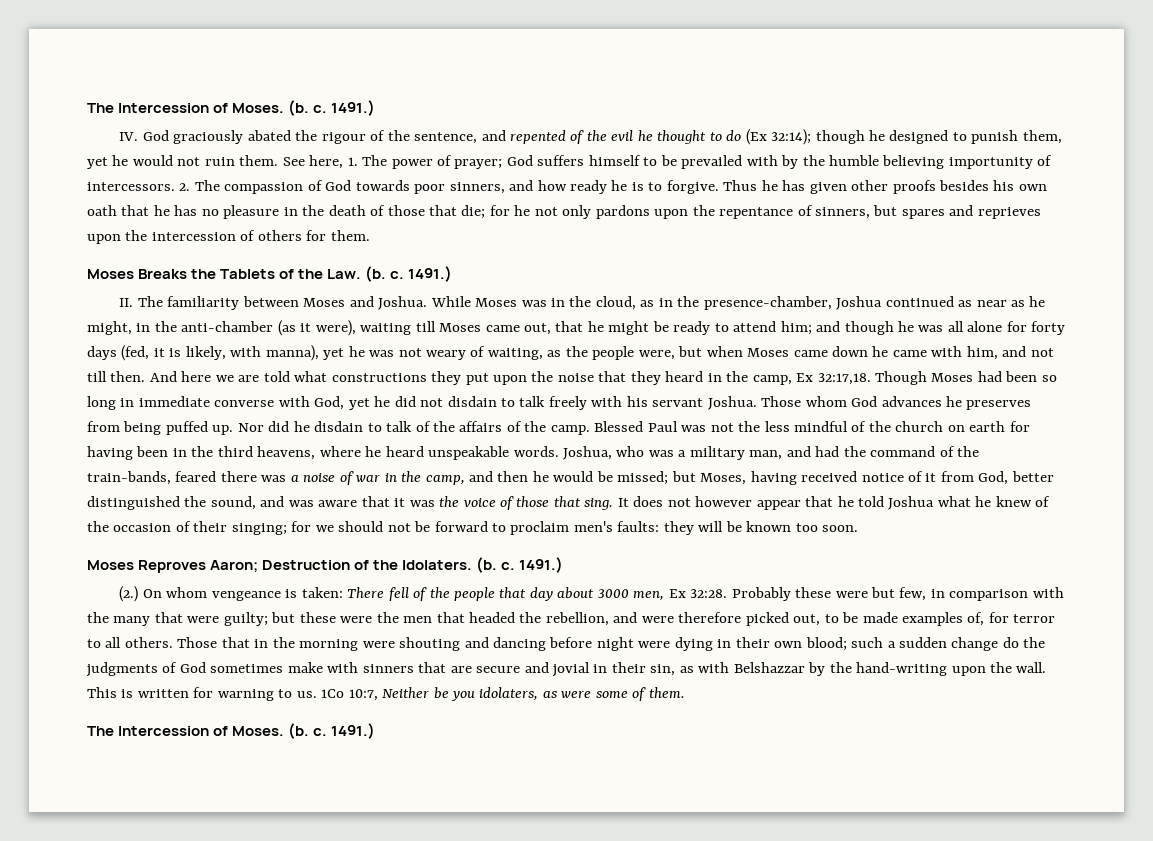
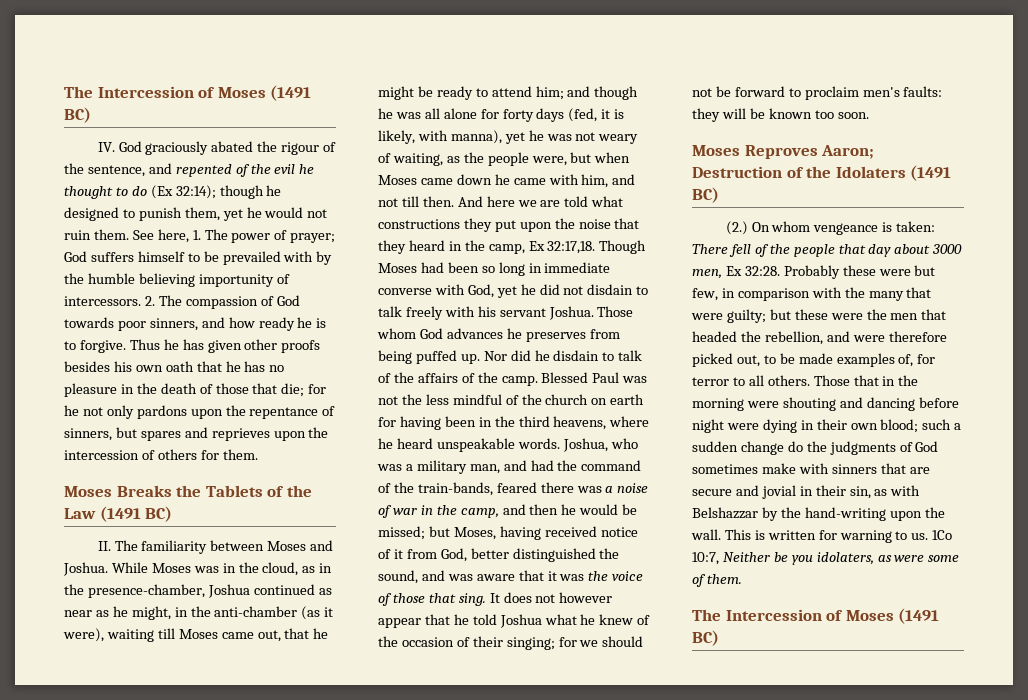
[87,100,376,116] The Intercession of Moses. (b. c. 1491.) -> [64,85,312,101] [64,107,91,123] The Intercession of Moses (1491 BC)
[327,266,453,282] Law. (b. c. 1491.) -> [64,506,173,522] Law (1491 BC)
[402,557,564,573] Idolaters. (b. c. 1491.) -> [835,165,952,181] [692,187,719,203] Idolaters (1491 BC)
[232,723,376,739] Moses. (b. c. 1491.) -> [845,608,940,624] [692,630,719,646] Moses (1491 BC)

